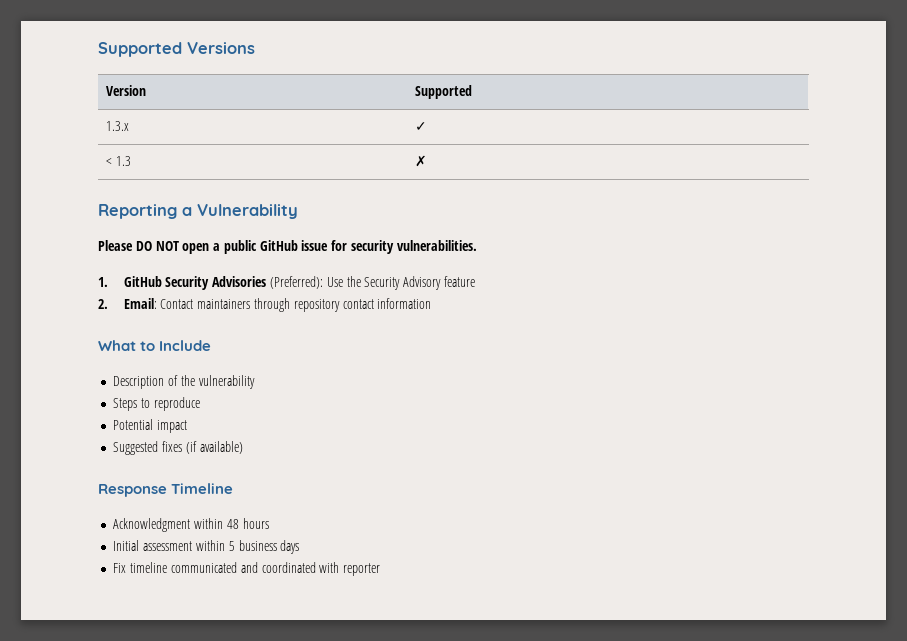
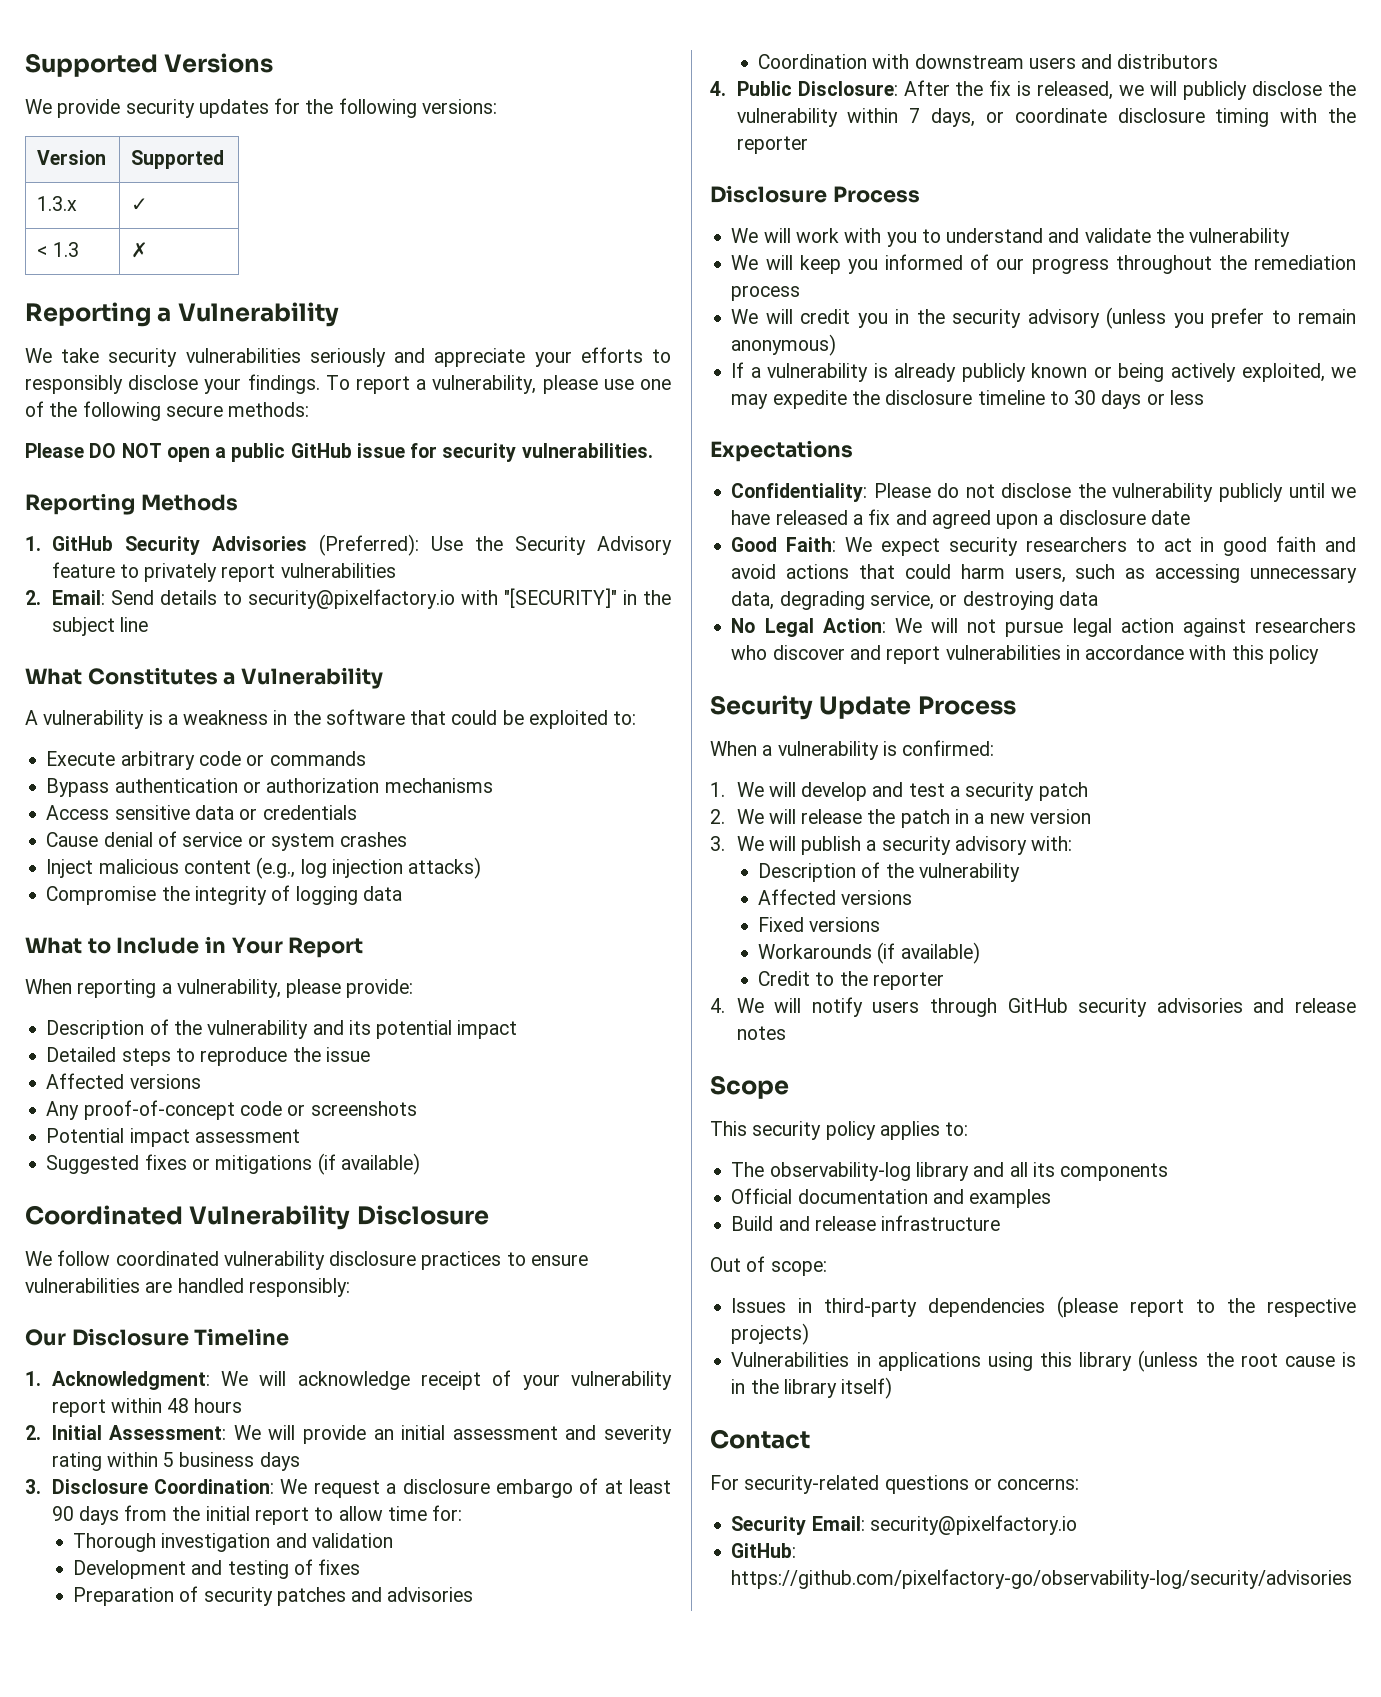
(255, 48) none -> [25,98,497,118] // We provide security updates for the following versions:
(298, 211) none -> [25,347,671,367] [25,374,671,394] [25,401,310,421] // We take security vulnerabilities seriously and appreciate your efforts to responsibly disclose your findings. To report a vulnerability, please use one of the following secure methods:
(477, 245) none -> [25,493,238,515] // Reporting Methods
[98,298,432,312] [98,340,212,351] [113,375,255,389] [113,397,200,411] [113,419,188,433] [113,441,243,455] [98,483,234,497] [113,518,269,532] [113,540,300,554] [113,562,381,576] // 2. Email: Contact maintainers through repository contact information // What to Include // Description of the vulnerability // Steps to reproduce // Potential impact // Suggested fixes (if available) // Response Timeline // Acknowledgment within 48 hours // Initial assessment within 5 business days // Fix timeline communicated and coordinated with reporter -> [119,563,396,582] [25,588,671,609] [51,617,148,636] [25,667,384,689] [25,709,637,729] [46,751,366,770] [46,778,493,797] [46,805,357,820] [46,831,408,851] [46,857,482,879] [46,885,402,905] [25,936,364,958] [25,979,414,998] [46,1019,518,1039] [46,1047,370,1066] [46,1073,201,1089] [46,1100,417,1120] [46,1128,300,1147] [46,1153,420,1175] [25,1205,489,1230] [25,1250,588,1270] [25,1278,350,1297] [25,1328,290,1346] [25,1370,672,1390] [51,1398,243,1417] [25,1425,672,1444] [51,1452,300,1471] [25,1478,672,1498] [51,1505,463,1525] [73,1533,393,1552] [73,1559,361,1579] [73,1586,474,1606] [758,54,1219,69] [710,80,1356,100] [736,108,1356,127] [736,136,808,154] [710,185,920,203] [731,228,1291,247] [731,254,1356,274] [731,285,801,301] [731,307,1356,329] [731,334,837,356] [731,362,1356,382] [731,390,1204,409] [710,440,853,462] [731,483,1356,502] [731,509,1190,529] [731,536,1356,556] [731,564,1357,583] [731,591,1098,610] [731,618,1356,637] [731,645,1319,664] [710,695,1016,720] [710,740,995,760] [710,782,1088,801] [710,809,1091,828] [710,836,1073,855] [758,862,1020,882] [758,889,913,905] [758,917,881,932] [758,942,980,964] [758,971,944,990] [710,997,1356,1017] [736,1026,786,1040] [710,1075,789,1099] [710,1121,969,1140] [731,1162,1169,1181] [731,1188,1052,1208] [731,1215,1001,1231] [710,1256,827,1276] [731,1296,1356,1318] [731,1323,810,1345] [731,1350,1356,1372] [731,1377,893,1399] [710,1429,810,1449] [710,1475,1080,1494] [731,1515,1077,1535] [731,1543,797,1558] [731,1569,1353,1589] to privately report vulnerabilities // 2. Email: Send details to security@pixelfactory.io with "[SECURITY]" in the subject line // What Constitutes a Vulnerability // A vulnerability is a weakness in the software that could be exploited to: // Execute arbitrary code or commands // Bypass authentication or authorization mechanisms // Access sensitive data or credentials // Cause denial of service or system crashes // Inject malicious content (e.g., log injection attacks) // Compromise the integrity of logging data // What to Include in Your Report // When reporting a vulnerability, please provide: // Description of the vulnerability and its potential impact // Detailed steps to reproduce the issue // Affected versions // Any proof-of-concept code or screenshots // Potential impact assessment // Suggested fixes or mitigations (if available) // Coordinated Vulnerability Disclosure // We follow coordinated vulnerability disclosure practices to ensure vulnerabilities are handled responsibly: // Our Disclosure Timeline // 1. Acknowledgment: We will acknowledge receipt of your vulnerability report within 48 hours // 2. Initial Assessment: We will provide an initial assessment and severity rating within 5 business days // 3. Disclosure Coordination: We request a disclosure embargo of at least 90 days from the initial report to allow time for: // Thorough investigation and validation // Development and testing of fixes // Preparation of security patches and advisories // Coordination with downstream users and distributors // 4. Public Disclosure: After the fix is released, we will publicly disclose the vulnerability within 7 days, or coordinate disclosure timing with the reporter // Disclosure Process // We will work with you to understand and validate the vulnerability // We will keep you informed of our progress throughout the remediation process // We will credit you in the security advisory (unless you prefer to remain anonymous) // If a vulnerability is already publicly known or being actively exploited, we may expedite the disclosure timeline to 30 days or less // Expectations // Confidentiality: Please do not disclose the vulnerability publicly until we have released a fix and agreed upon a disclosure date // Good Faith: We expect security researchers to act in good faith and avoid actions that could harm users, such as accessing unnecessary data, degrading service, or destroying data // No Legal Action: We will not pursue legal action against researchers who discover and report vulnerabilities in accordance with this policy // Security Update Process // When a vulnerability is confirmed: // 1. We will develop and test a security patch // 2. We will release the patch in a new version // 3. We will publish a security advisory with: // Description of the vulnerability // Affected versions // Fixed versions // Workarounds (if available) // Credit to the reporter // 4. We will notify users through GitHub security advisories and release notes // Scope // This security policy applies to: // The observability-log library and all its components // Official documentation and examples // Build and release infrastructure // Out of scope: // Issues in third-party dependencies (please report to the respective projects) // Vulnerabilities in applications using this library (unless the root cause is in the library itself) // Contact // For security-related questions or concerns: // Security Email: security@pixelfactory.io // GitHub: https://github.com/pixelfactory-go/observability-log/security/advisories

